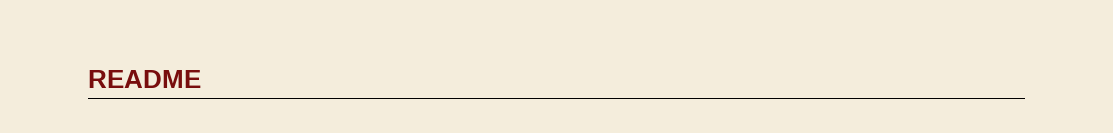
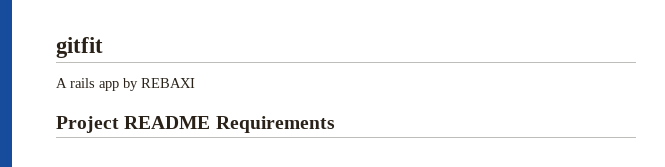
[88,70,201,88] README -> [56,37,103,58] [56,78,195,91] [56,116,335,133] gitfit // A rails app by REBAXI // Project README Requirements

